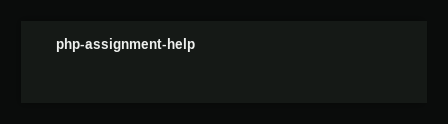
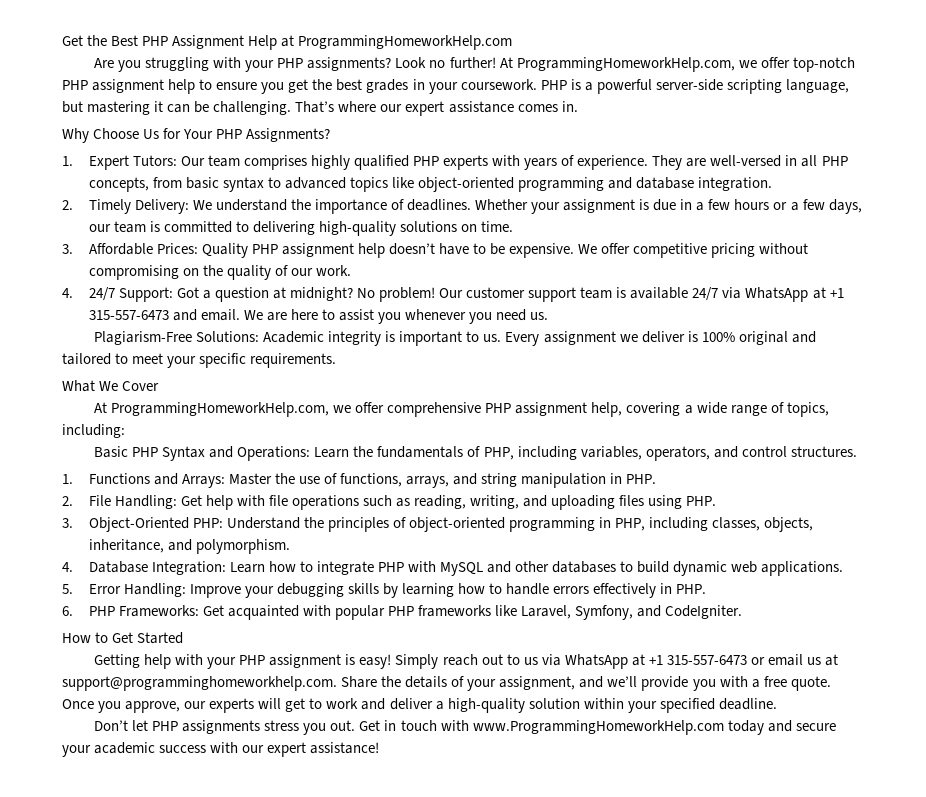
[56,38,195,52] php-assignment-help -> [62,35,513,50] [94,57,855,72] [62,79,849,94] [62,101,578,116] [62,128,331,143] [62,155,848,170] [88,177,773,192] [62,199,862,214] [88,221,514,236] [62,243,809,258] [88,265,351,280] [62,287,844,302] [88,309,549,324] [94,331,816,346] [62,353,337,368] [62,380,160,392] [94,402,829,417] [62,424,125,438] [94,446,857,461] [62,473,657,488] [62,495,717,510] [62,517,814,532] [88,539,290,554] [62,561,844,576] [62,583,707,598] [62,605,743,620] [62,632,184,644] [94,654,839,669] [62,676,831,691] [62,698,777,713] [94,720,836,735] [62,742,380,757] Get the Best PHP Assignment Help at ProgrammingHomeworkHelp.com // Are you struggling with your PHP assignments? Look no further! At ProgrammingHomeworkHelp.com, we offer top-notch PHP assignment help to ensure you get the best grades in your coursework. PHP is a powerful server-side scripting language, but mastering it can be challenging. That’s where our expert assistance comes in. // Why Choose Us for Your PHP Assignments? // 1. Expert Tutors: Our team comprises highly qualified PHP experts with years of experience. They are well-versed in all PHP concepts, from basic syntax to advanced topics like object-oriented programming and database integration. // 2. Timely Delivery: We understand the importance of deadlines. Whether your assignment is due in a few hours or a few days, our team is committed to delivering high-quality solutions on time. // 3. Affordable Prices: Quality PHP assignment help doesn’t have to be expensive. We offer competitive pricing without compromising on the quality of our work. // 4. 24/7 Support: Got a question at midnight? No problem! Our customer support team is available 24/7 via WhatsApp at +1 315-557-6473 and email. We are here to assist you whenever you need us. // Plagiarism-Free Solutions: Academic integrity is important to us. Every assignment we deliver is 100% original and tailored to meet your specific requirements. // What We Cover // At ProgrammingHomeworkHelp.com, we offer comprehensive PHP assignment help, covering a wide range of topics, including: // Basic PHP Syntax and Operations: Learn the fundamentals of PHP, including variables, operators, and control structures. // 1. Functions and Arrays: Master the use of functions, arrays, and string manipulation in PHP. // 2. File Handling: Get help with file operations such as reading, writing, and uploading files using PHP. // 3. Object-Oriented PHP: Understand the principles of object-oriented programming in PHP, including classes, objects, inheritance, and polymorphism. // 4. Database Integration: Learn how to integrate PHP with MySQL and other databases to build dynamic web applications. // 5. Error Handling: Improve your debugging skills by learning how to handle errors effectively in PHP. // 6. PHP Frameworks: Get acquainted with popular PHP frameworks like Laravel, Symfony, and CodeIgniter. // How to Get Started // Getting help with your PHP assignment is easy! Simply reach out to us via WhatsApp at +1 315-557-6473 or email us at support@programminghomeworkhelp.com. Share the details of your assignment, and we’ll provide you with a free quote. Once you approve, our experts will get to work and deliver a high-quality solution within your specified deadline. // Don’t let PHP assignments stress you out. Get in touch with www.ProgrammingHomeworkHelp.com today and secure your academic success with our expert assistance!

